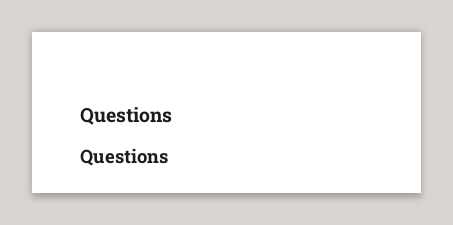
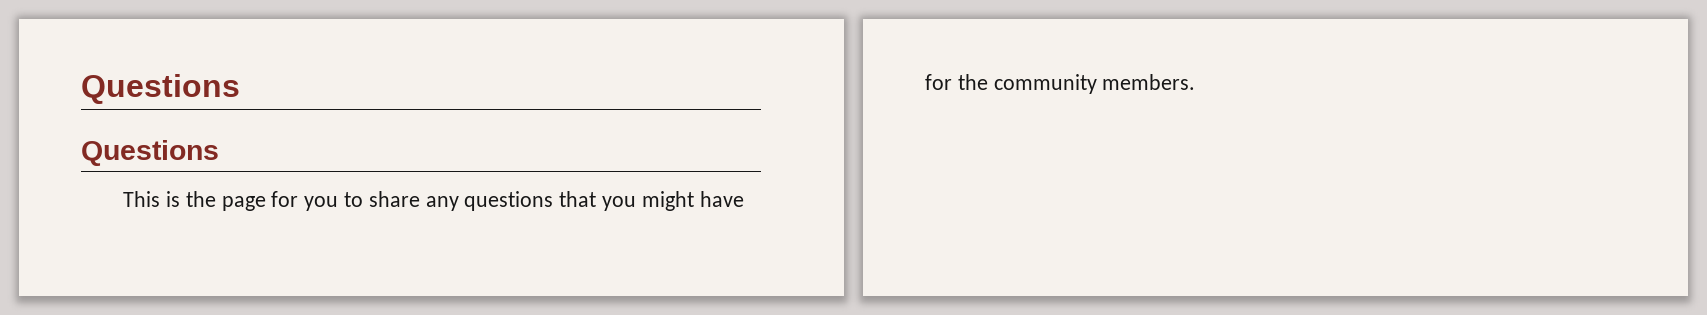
(168, 157) none -> [123,191,744,211] [925,74,1196,94] // This is the page for you to share any questions that you might have for the community members.

